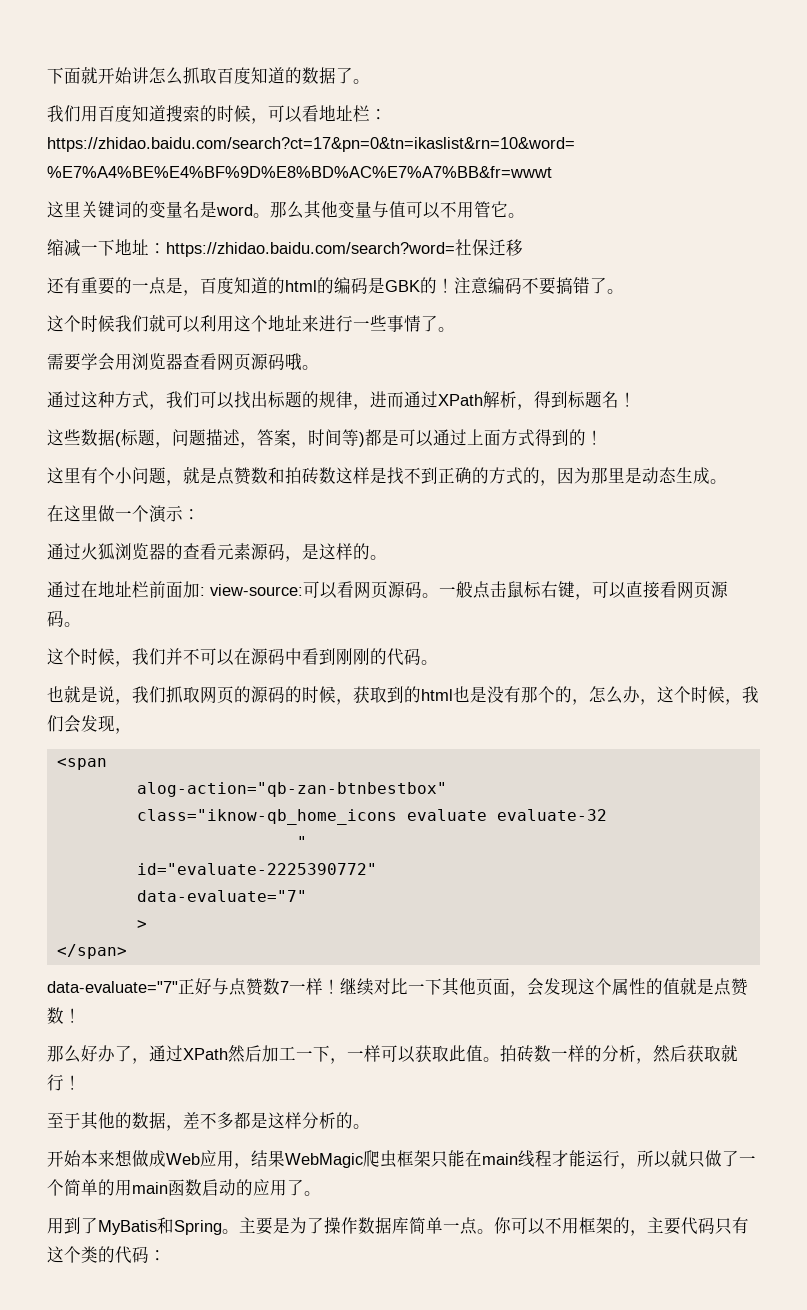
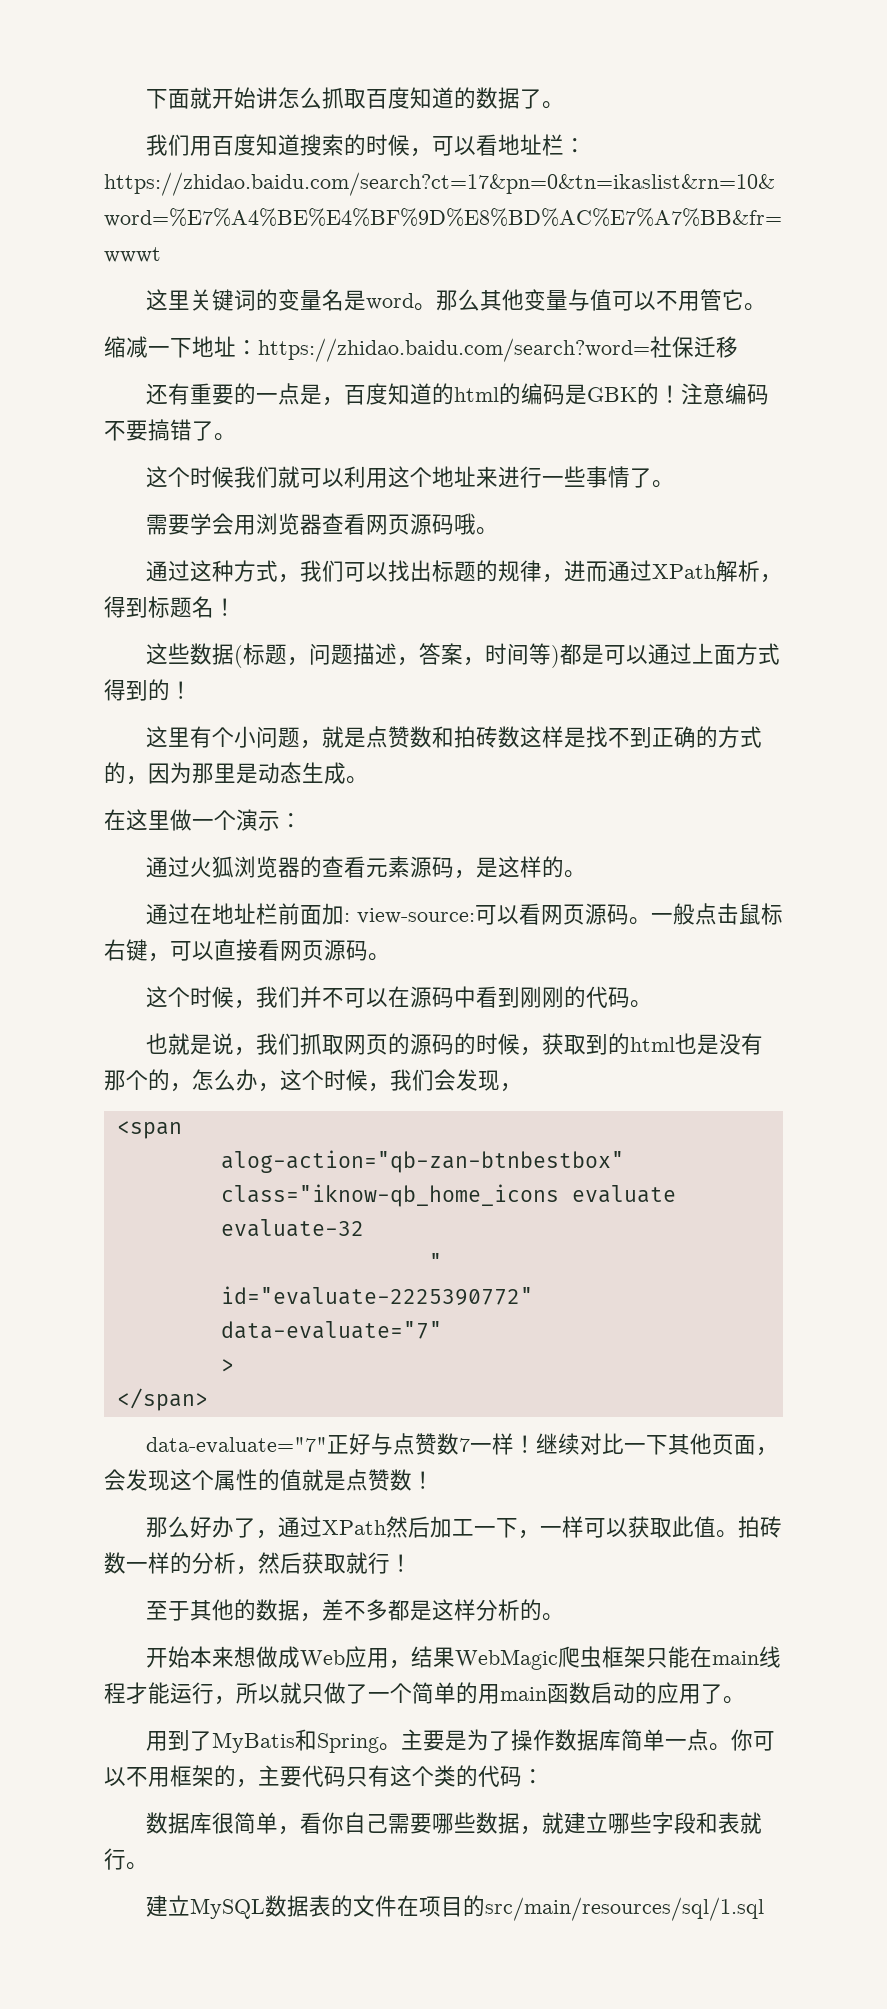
(166, 1255) none -> [145,1812,762,1835] [104,1848,148,1870] [145,1895,764,1921] // 数据库很简单，看你自己需要哪些数据，就建立哪些字段和表就行。 // 建立MySQL数据表的文件在项目的src/main/resources/sql/1.sql

